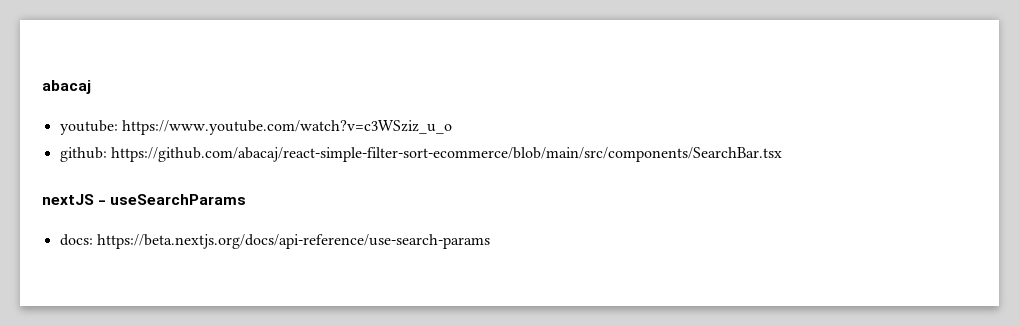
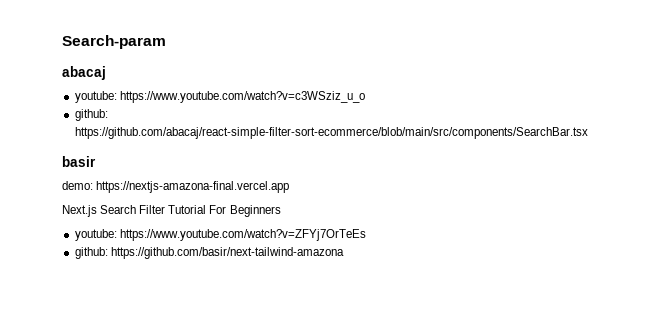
(42, 87) none -> [62,35,166,49] Search-param //
[42,194,247,205] [59,234,490,249] nextJS - useSearchParams // docs: https://beta.nextjs.org/docs/api-reference/use-search-params -> [62,156,96,167] [62,181,290,193] [62,205,281,217] [74,229,366,241] [74,247,344,259] basir // demo: https://nextjs-amazona-final.vercel.app // Next.js Search Filter Tutorial For Beginners // youtube: https://www.youtube.com/watch?v=ZFYj7OrTeEs // github: https://github.com/basir/next-tailwind-amazona

